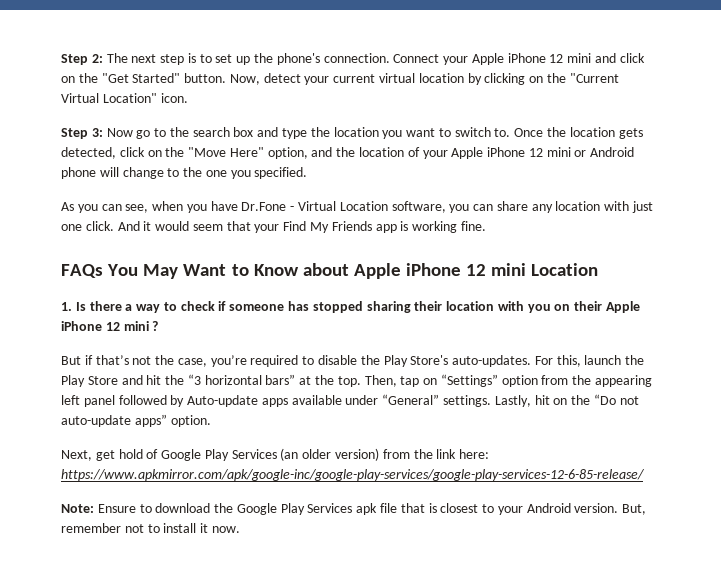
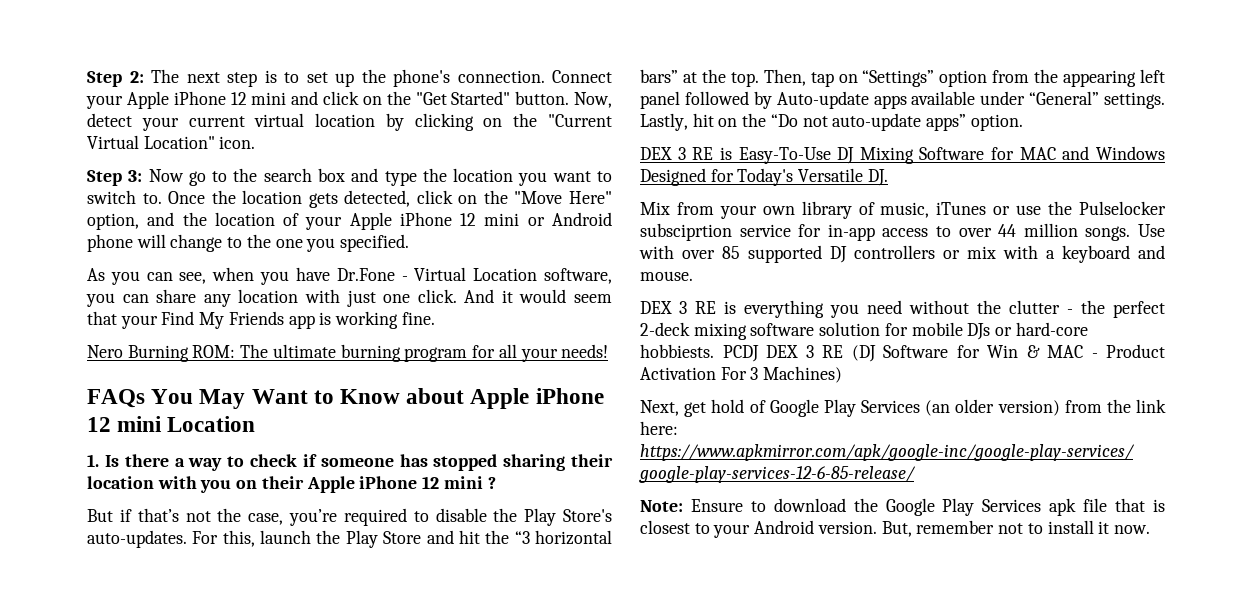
(486, 226) none -> [87,344,609,362] // Nero Burning ROM: The ultimate burning program for all your needs!
(211, 421) none -> [640,146,1165,164] [640,168,888,186] [640,201,1166,219] [640,223,1165,241] [639,245,1165,263] [640,271,693,281] [640,300,1165,318] [640,322,1088,340] [640,344,1165,362] [640,366,843,383] // DEX 3 RE is Easy-To-Use DJ Mixing Software for MAC and Windows Designed for Today's Versatile DJ. // Mix from your own library of music, iTunes or use the Pulselocker subsciprtion service for in-app access to over 44 million songs. Use with over 85 supported DJ controllers or mix with a keyboard and mouse. // DEX 3 RE is everything you need without the clutter - the perfect 2-deck mixing software solution for mobile DJs or hard-core hobbiests. PCDJ DEX 3 RE (DJ Software for Win & MAC - Product Activation For 3 Machines)

